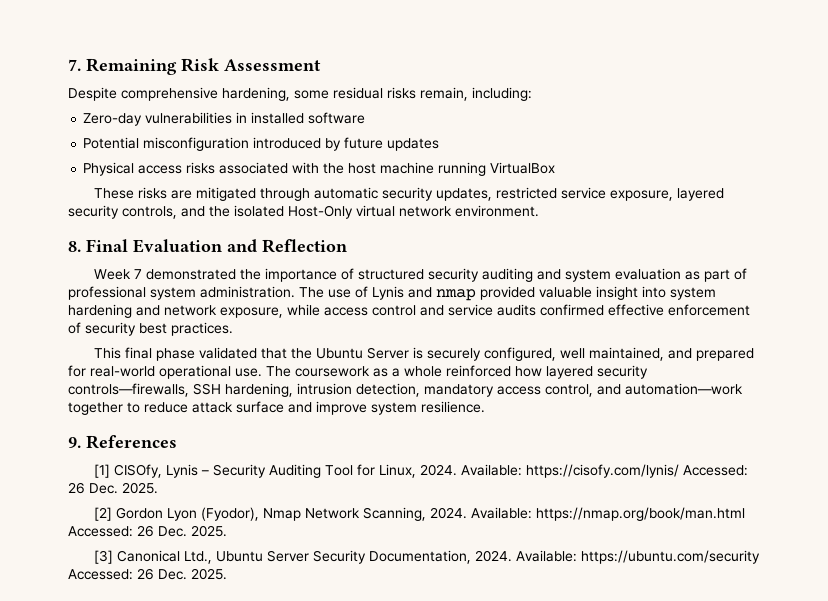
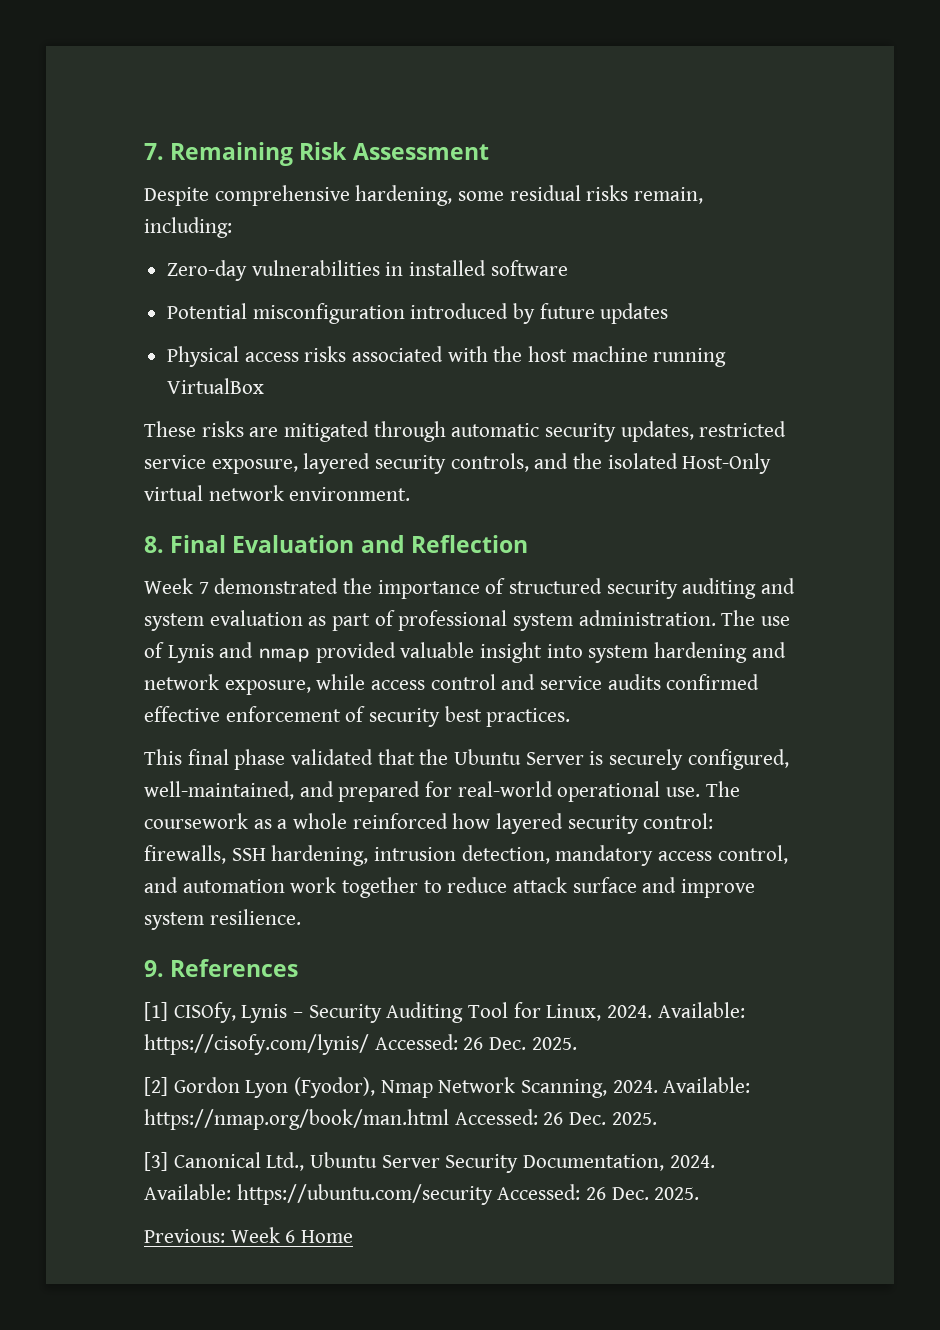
[559,347,664,361] well maintained, -> [144,781,294,800] well-maintained,
[68,383,189,397] controls—firewalls, -> [643,813,714,829] [144,845,226,864] control: firewalls,
[625,383,743,395] automation—work -> [182,877,337,893] automation work
(227, 574) none -> [144,1227,354,1243] // Previous: Week 6 Home

